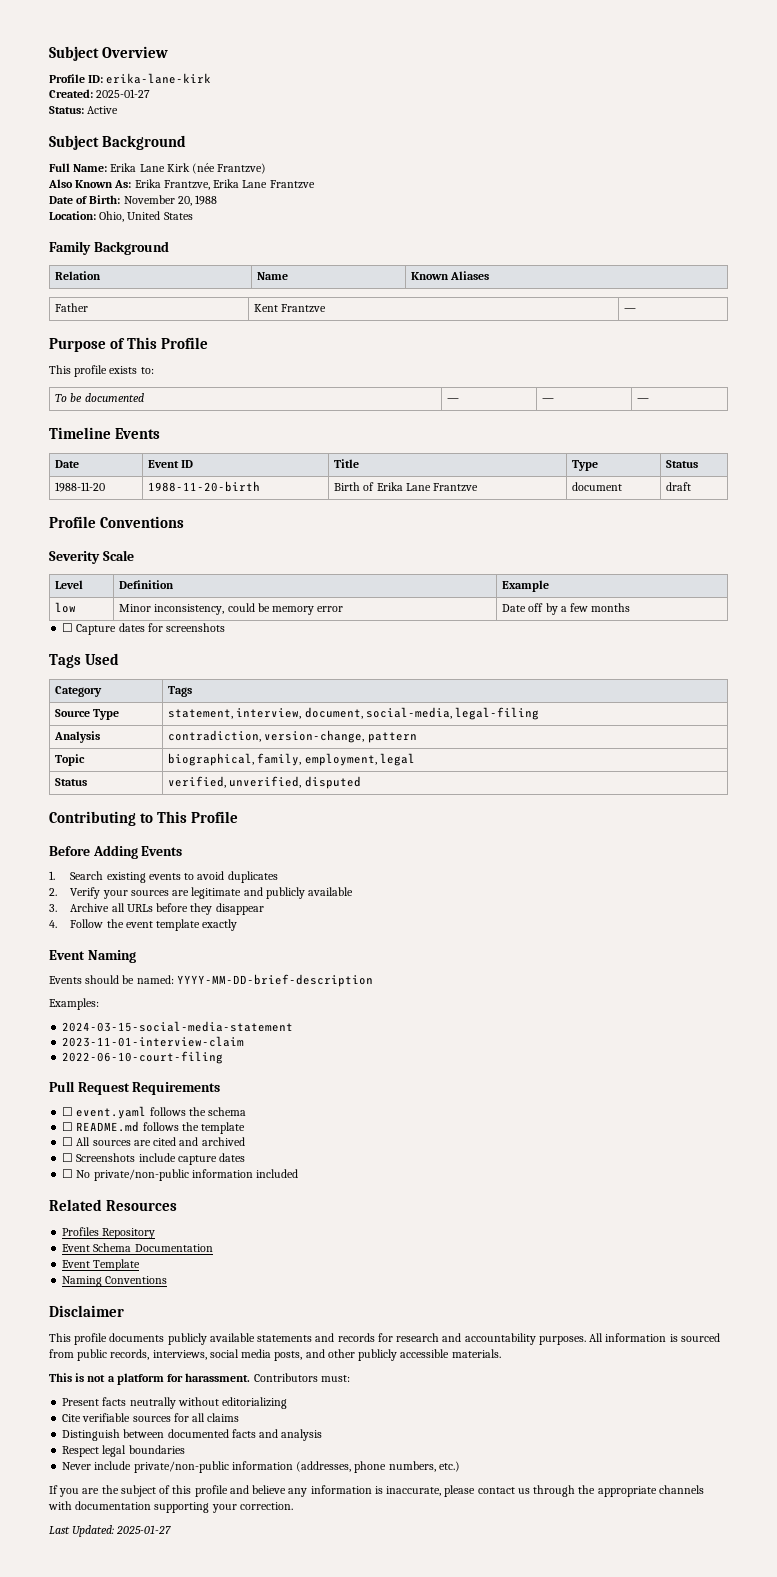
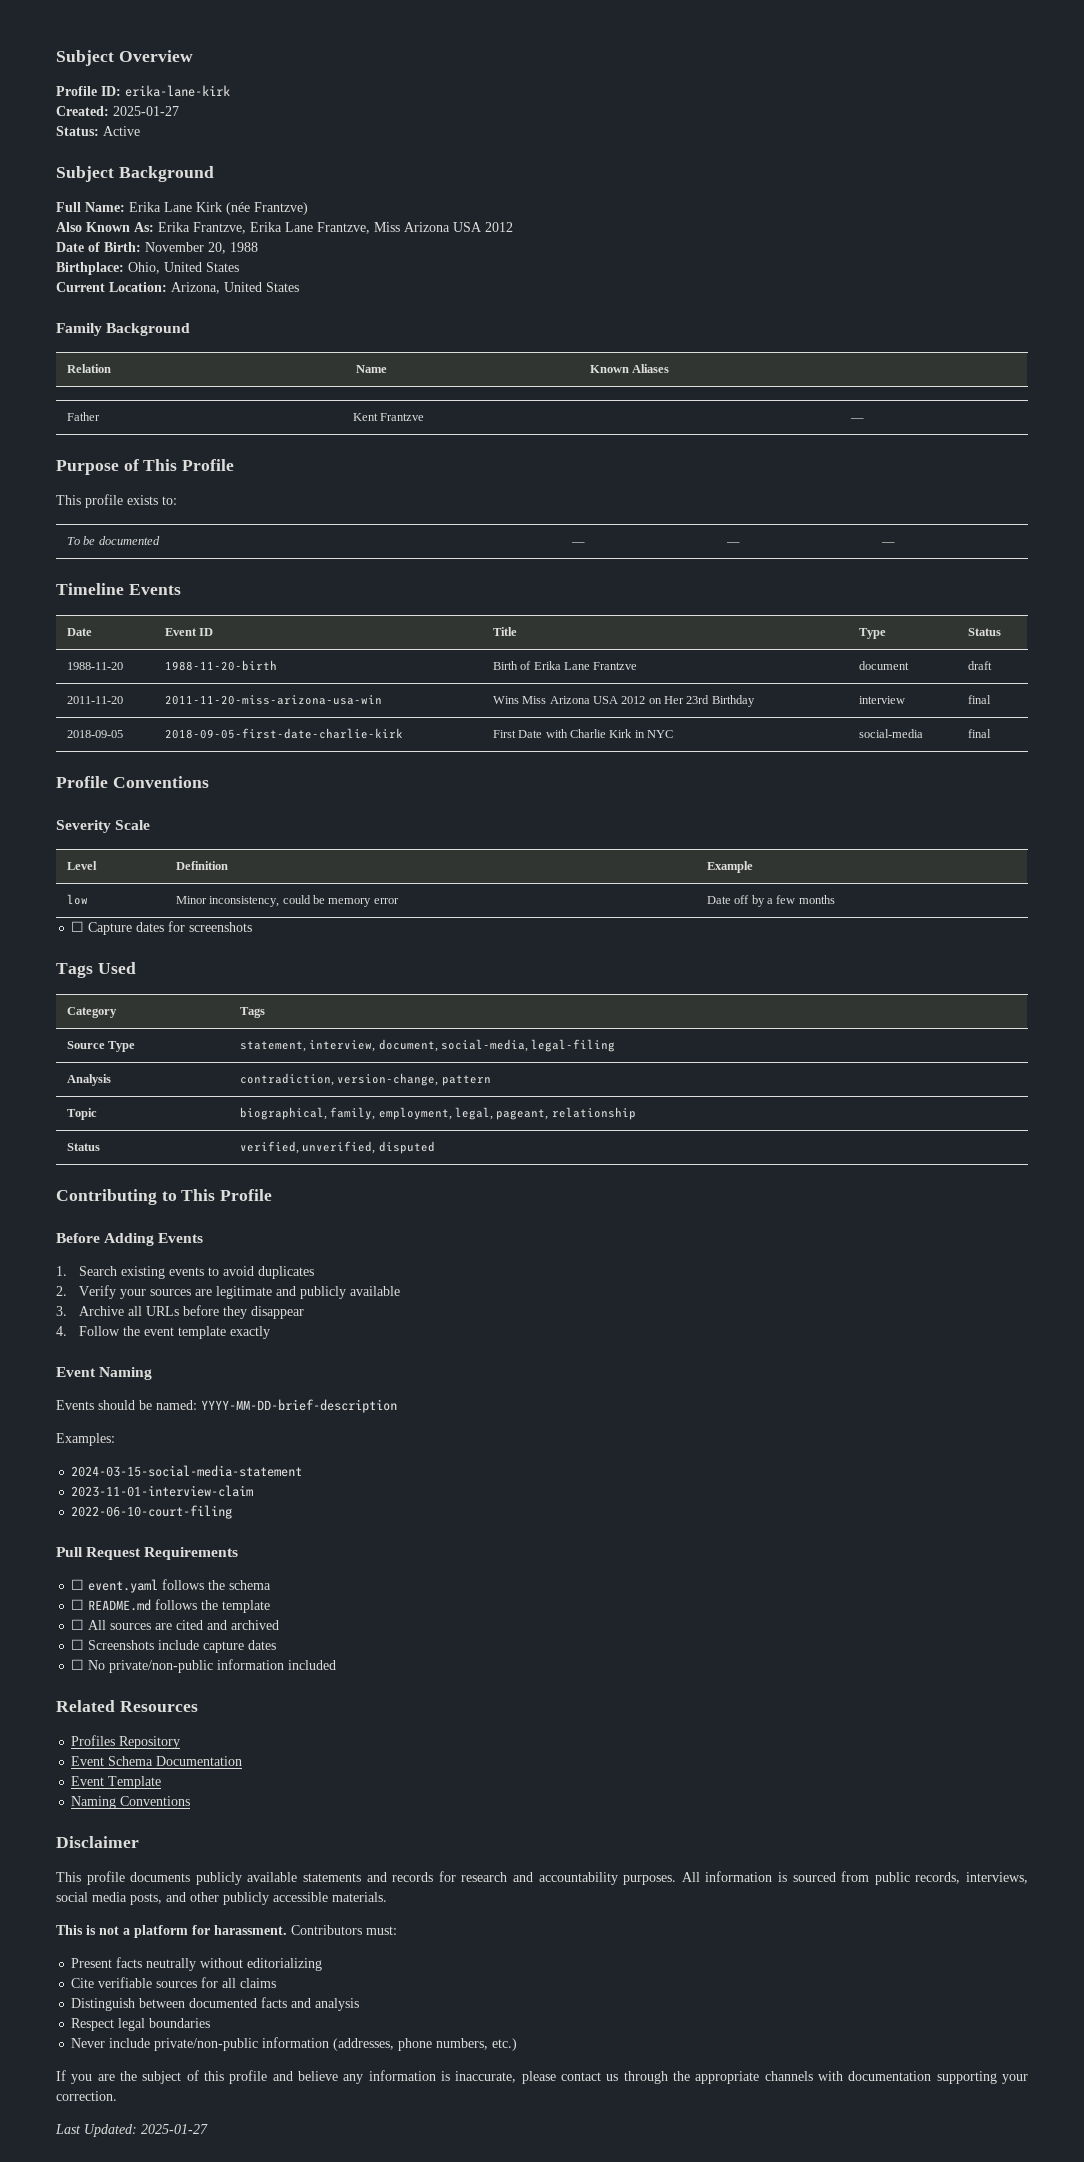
[269,180,315,189] Frantzve -> [317,222,513,234] Frantzve, Miss Arizona USA 2012
[49,211,125,222] Location: Ohio, -> [56,262,239,275] [56,282,220,294] Birthplace: Ohio, United States // Current Location: Arizona,
(692, 486) none -> [66,696,123,704] [164,695,382,705] [492,695,755,707] [858,696,905,704] [967,695,991,704] [66,730,123,738] [164,728,403,739] [492,729,674,738] [858,729,923,738] [967,729,991,738] // 2011-11-20 | 2011-11-20-miss-arizona-usa-win | Wins Miss Arizona USA 2012 on Her 23rd Birthday | interview | final // 2018-09-05 | 2018-09-05-first-date-charlie-kirk | First Date with Charlie Kirk in NYC | social-media | final
[379,753,415,766] legal -> [454,1107,636,1120] legal, pageant, relationship

